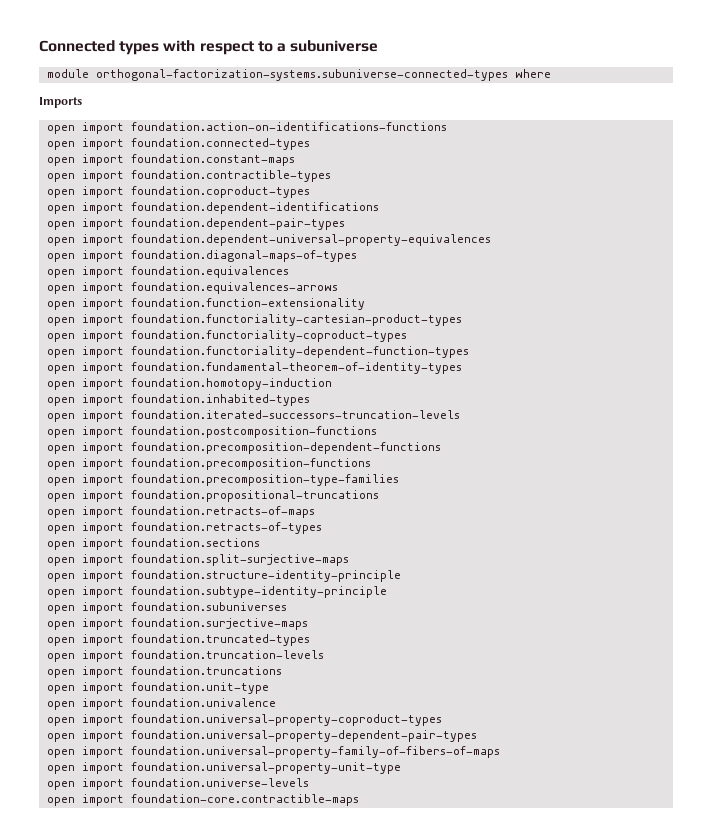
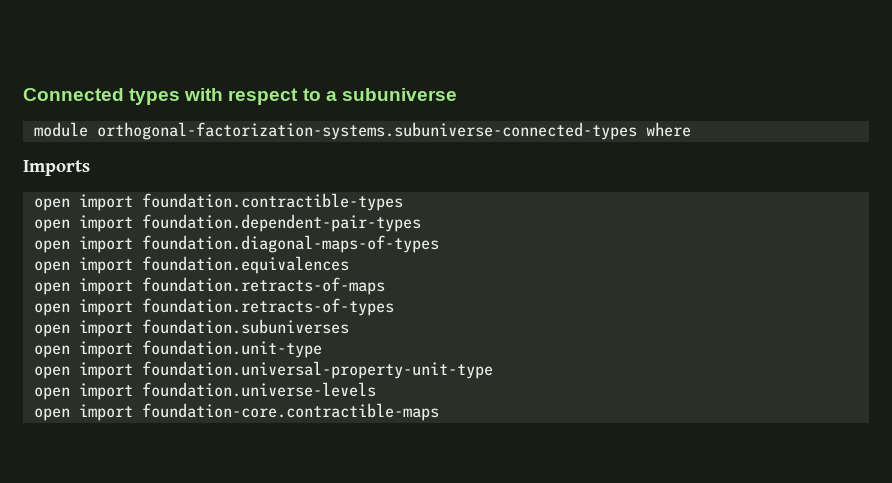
[130,122,447,131] [46,138,310,150] [46,154,295,166] [46,170,331,182] [46,186,310,198] [46,202,379,214] foundation.action-on-identifications-functions // open import foundation.connected-types // open import foundation.constant-maps // open import foundation.contractible-types // open import foundation.coproduct-types // open import foundation.dependent-identifications -> [142,193,404,211] foundation.contractible-types
[46,234,491,246] // open import foundation.dependent-universal-property-equivalences -> (422, 223) none
[46,282,338,294] [46,298,365,310] [46,314,462,326] [46,330,407,342] [46,346,469,358] [46,362,462,374] [46,378,332,390] [46,394,310,406] [46,410,460,422] [46,426,377,438] [46,442,441,454] [46,458,371,470] [46,474,399,486] [46,490,379,502] // open import foundation.equivalences-arrows // open import foundation.function-extensionality // open import foundation.functoriality-cartesian-product-types // open import foundation.functoriality-coproduct-types // open import foundation.functoriality-dependent-function-types // open import foundation.fundamental-theorem-of-identity-types // open import foundation.homotopy-induction // open import foundation.inhabited-types // open import foundation.iterated-successors-truncation-levels // open import foundation.postcomposition-functions // open import foundation.precomposition-dependent-functions // open import foundation.precomposition-functions // open import foundation.precomposition-type-families // open import foundation.propositional-truncations -> (350, 265) none
[130,538,260,547] [46,554,349,566] [46,570,401,582] [46,586,387,598] [46,602,287,614] [46,618,308,630] [46,634,310,646] [46,650,324,662] [46,666,282,678] [46,682,269,694] [46,698,276,710] [46,714,442,726] [46,730,477,742] [46,746,500,758] foundation.sections // open import foundation.split-surjective-maps // open import foundation.structure-identity-principle // open import foundation.subtype-identity-principle // open import foundation.subuniverses // open import foundation.surjective-maps // open import foundation.truncated-types // open import foundation.truncation-levels // open import foundation.truncations // open import foundation.unit-type // open import foundation.univalence // open import foundation.universal-property-coproduct-types // open import foundation.universal-property-dependent-pair-types // open import foundation.universal-property-family-of-fibers-of-maps -> [142,319,350,334] [34,340,323,358] foundation.subuniverses // open import foundation.unit-type

